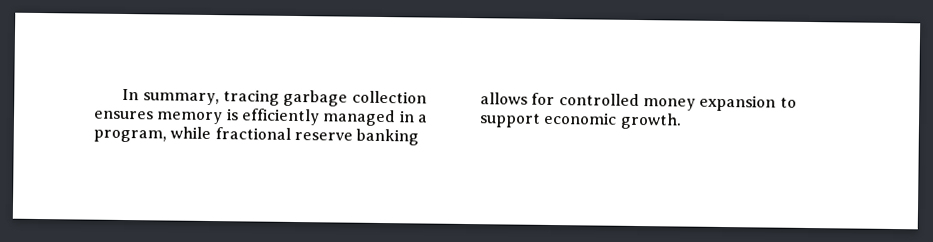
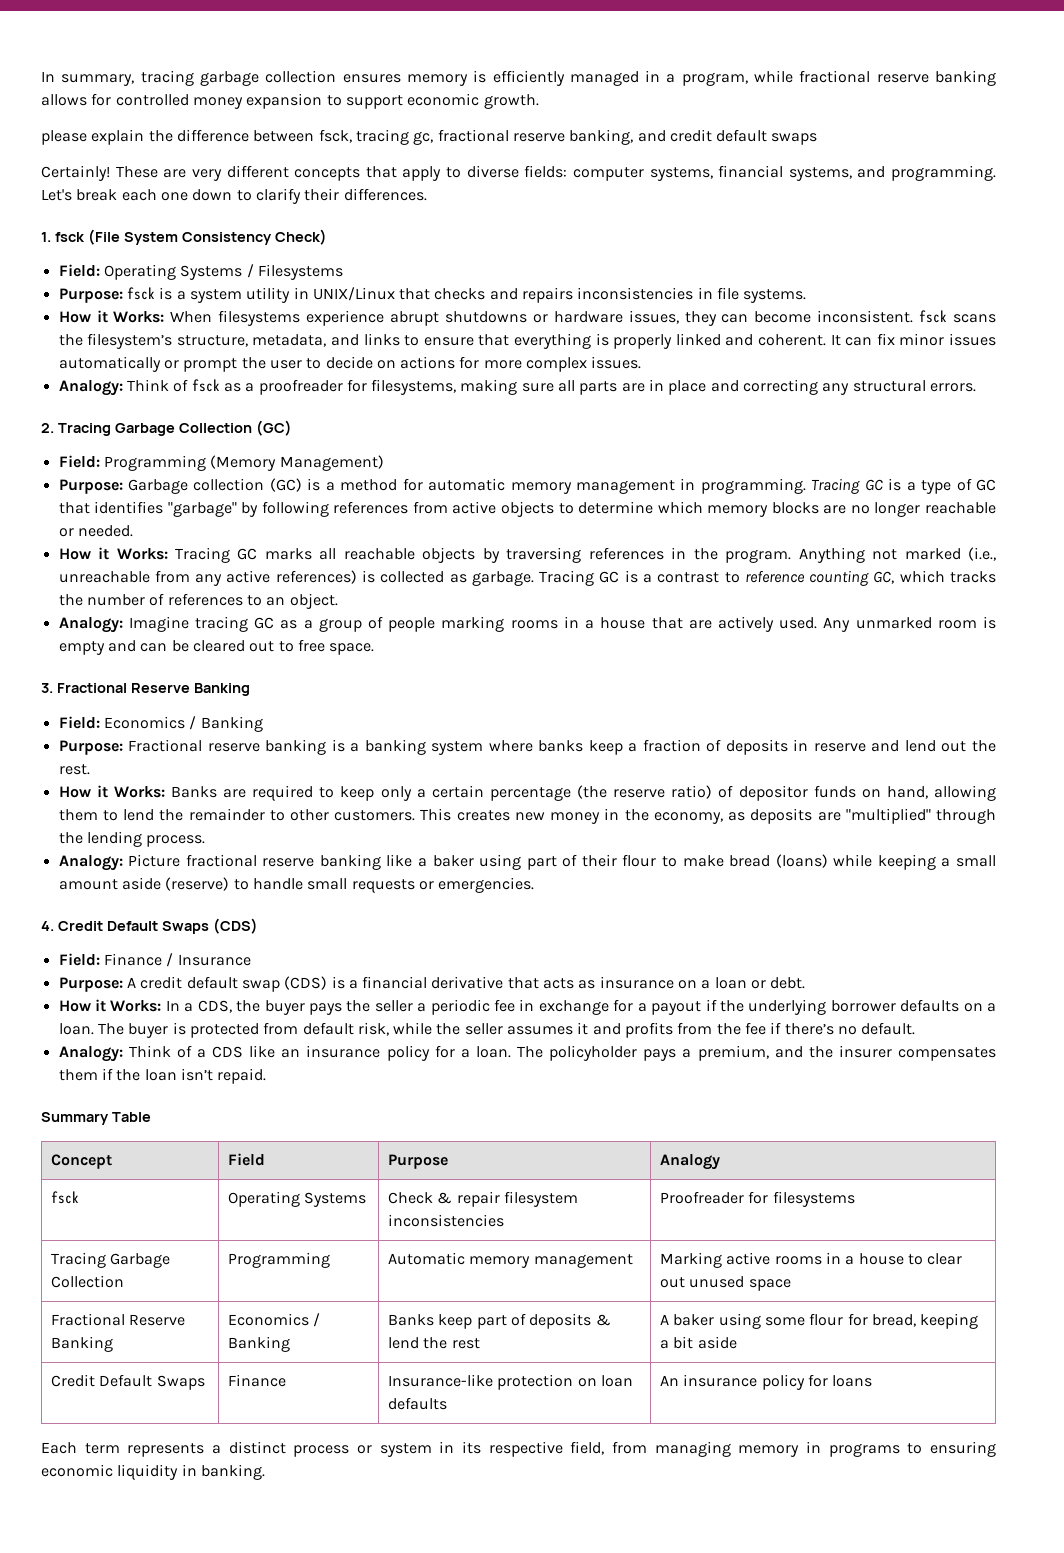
(682, 121) none -> [41,129,818,145] [41,165,996,181] [41,188,427,204] [41,229,327,245] [58,264,343,280] [58,287,807,303] [58,310,996,326] [58,333,997,349] [58,356,642,372] [58,379,977,396] [41,420,292,436] [58,455,384,471] [58,478,997,494] [58,501,996,517] [58,525,133,537] [58,547,997,563] [58,570,996,586] [58,593,338,609] [58,616,997,633] [58,639,375,655] [41,683,250,696] [58,716,263,732] [58,739,996,755] [58,764,90,775] [58,785,997,801] [58,808,997,824] [58,831,206,847] [58,854,997,871] [58,877,535,893] [41,918,258,934] [58,953,251,967] [58,976,806,992] [58,999,997,1015] [58,1022,916,1038] [58,1045,997,1062] [58,1068,267,1084] [41,1112,151,1125] [51,1154,113,1169] [228,1153,266,1166] [388,1154,449,1169] [660,1154,721,1170] [51,1191,80,1204] [228,1191,367,1207] [388,1191,579,1207] [388,1214,505,1227] [660,1191,855,1207] [51,1252,171,1268] [51,1275,125,1288] [228,1252,331,1268] [388,1252,633,1268] [660,1252,963,1268] [660,1276,791,1291] [51,1313,186,1326] [51,1336,114,1352] [228,1313,321,1327] [228,1336,291,1352] [388,1313,611,1329] [388,1337,480,1349] [660,1313,979,1329] [660,1336,737,1349] [51,1374,205,1390] [228,1374,287,1387] [388,1374,634,1390] [388,1397,448,1410] [660,1374,873,1390] [41,1441,996,1457] [41,1464,265,1480] // please explain the difference between fsck, tracing gc, fractional reserve banking, and credit default swaps // Certainly! These are very different concepts that apply to diverse fields: computer systems, financial systems, and programming. Let's break each one down to clarify their differences. // 1. fsck (File System Consistency Check) // Field: Operating Systems / Filesystems // Purpose: fsck is a system utility in UNIX/Linux that checks and repairs inconsistencies in file systems. // How it Works: When filesystems experience abrupt shutdowns or hardware issues, they can become inconsistent. fsck scans the filesystem’s structure, metadata, and links to ensure that everything is properly linked and coherent. It can fix minor issues automatically or prompt the user to decide on actions for more complex issues. // Analogy: Think of fsck as a proofreader for filesystems, making sure all parts are in place and correcting any structural errors. // 2. Tracing Garbage Collection (GC) // Field: Programming (Memory Management) // Purpose: Garbage collection (GC) is a method for automatic memory management in programming. Tracing GC is a type of GC that identifies "garbage" by following references from active objects to determine which memory blocks are no longer reachable or needed. // How it Works: Tracing GC marks all reachable objects by traversing references in the program. Anything not marked (i.e., unreachable from any active references) is collected as garbage. Tracing GC is a contrast to reference counting GC, which tracks the number of references to an object. // Analogy: Imagine tracing GC as a group of people marking rooms in a house that are actively used. Any unmarked room is empty and can be cleared out to free space. // 3. Fractional Reserve Banking // Field: Economics / Banking // Purpose: Fractional reserve banking is a banking system where banks keep a fraction of deposits in reserve and lend out the rest. // How it Works: Banks are required to keep only a certain percentage (the reserve ratio) of depositor funds on hand, allowing them to lend the remainder to other customers. This creates new money in the economy, as deposits are "multiplied" through the lending process. // Analogy: Picture fractional reserve banking like a baker using part of their flour to make bread (loans) while keeping a small amount aside (reserve) to handle small requests or emergencies. // 4. Credit Default Swaps (CDS) // Field: Finance / Insurance // Purpose: A credit default swap (CDS) is a financial derivative that acts as insurance on a loan or debt. // How it Works: In a CDS, the buyer pays the seller a periodic fee in exchange for a payout if the underlying borrower defaults on a loan. The buyer is protected from default risk, while the seller assumes it and profits from the fee if there’s no default. // Analogy: Think of a CDS like an insurance policy for a loan. The policyholder pays a premium, and the insurer compensates them if the loan isn’t repaid. // Summary Table // Concept | Field | Purpose | Analogy // fsck | Operating Systems | Check & repair filesystem inconsistencies | Proofreader for filesystems // Tracing Garbage Collection | Programming | Automatic memory management | Marking active rooms in a house to clear out unused space // Fractional Reserve Banking | Economics / Banking | Banks keep part of deposits & lend the rest | A baker using some flour for bread, keeping a bit aside // Credit Default Swaps | Finance | Insurance-like protection on loan defaults | An insurance policy for loans // Each term represents a distinct process or system in its respective field, from managing memory in programs to ensuring economic liquidity in banking.

